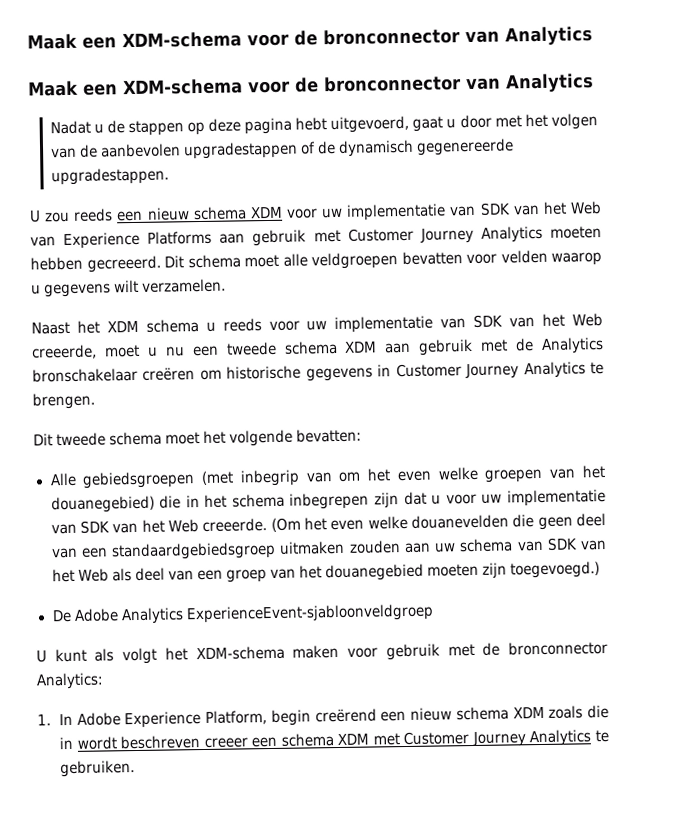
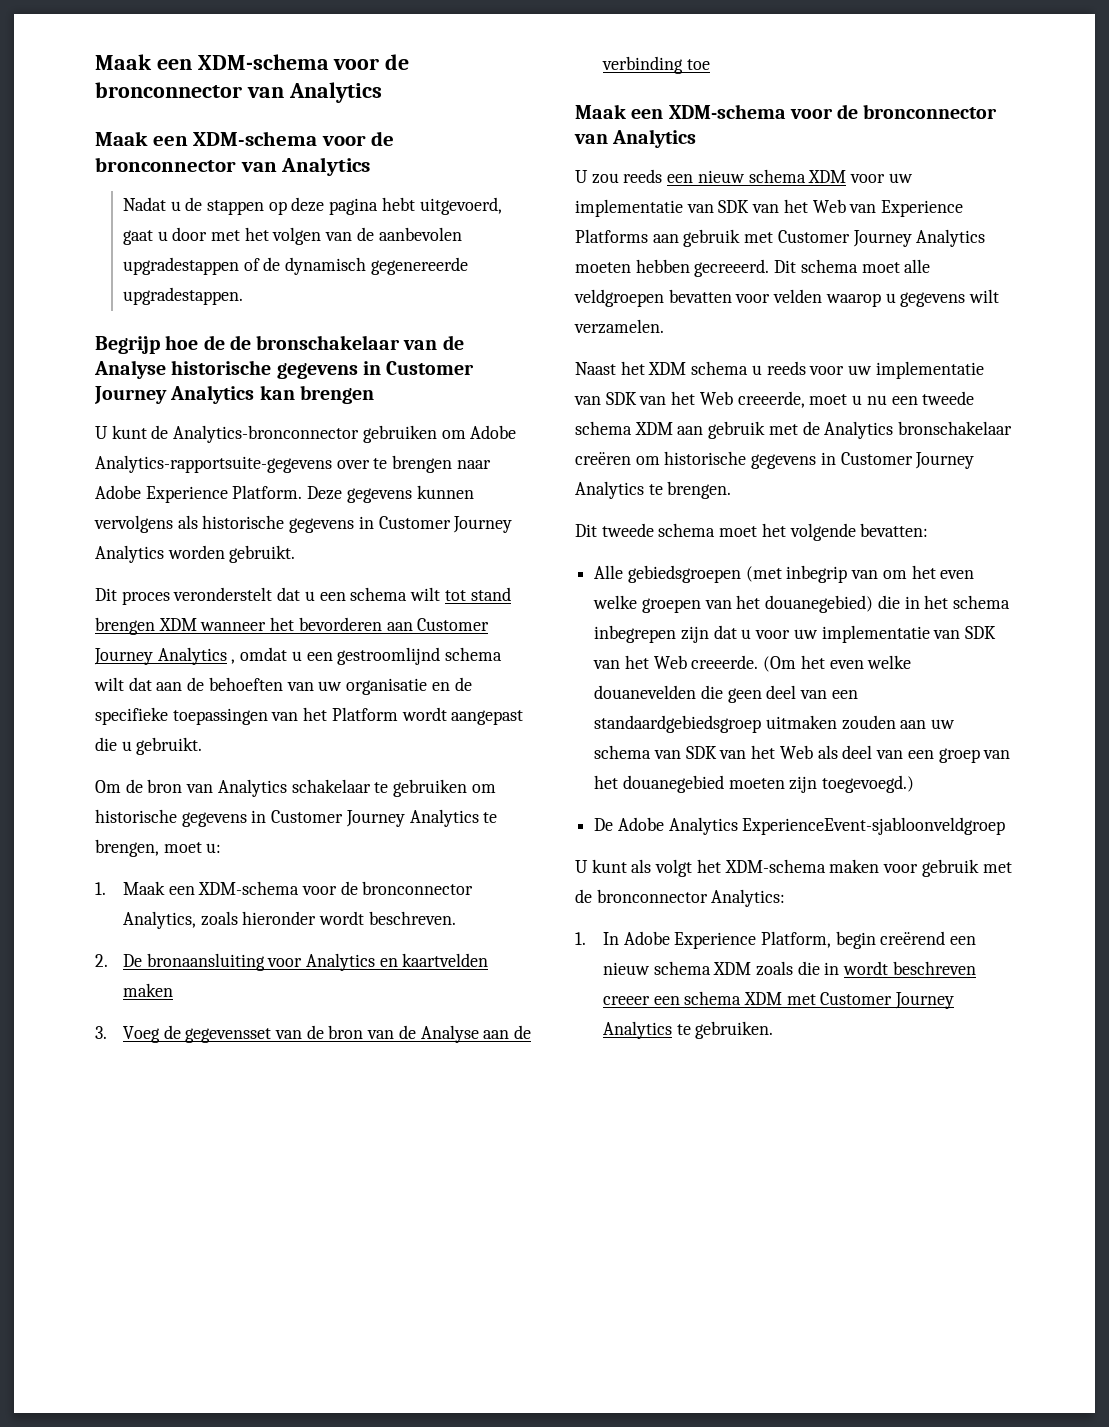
(169, 176) none -> [95,335,464,354] [94,360,475,379] [94,385,374,404] [95,425,517,443] [95,455,491,473] [95,485,474,503] [94,515,513,533] [95,545,296,563] [95,587,511,605] [95,617,490,635] [94,647,503,665] [94,677,472,695] [95,707,524,725] [95,737,203,755] [95,779,496,797] [95,809,498,827] [95,839,222,857] [95,881,474,895] [122,911,456,929] [95,953,489,971] [122,983,173,997] [95,1025,532,1043] [601,56,710,74] [575,104,998,119] [574,129,697,148] // Begrijp hoe de de bronschakelaar van de Analyse historische gegevens in Customer Journey Analytics kan brengen // U kunt de Analytics-bronconnector gebruiken om Adobe Analytics-rapportsuite-gegevens over te brengen naar Adobe Experience Platform. Deze gegevens kunnen vervolgens als historische gegevens in Customer Journey Analytics worden gebruikt. // Dit proces veronderstelt dat u een schema wilt tot stand brengen XDM wanneer het bevorderen aan Customer Journey Analytics , omdat u een gestroomlijnd schema wilt dat aan de behoeften van uw organisatie en de specifieke toepassingen van het Platform wordt aangepast die u gebruikt. // Om de bron van Analytics schakelaar te gebruiken om historische gegevens in Customer Journey Analytics te brengen, moet u: // 1. Maak een XDM-schema voor de bronconnector Analytics, zoals hieronder wordt beschreven. // 2. De bronaansluiting voor Analytics en kaartvelden maken // 3. Voeg de gegevensset van de bron van de Analyse aan de verbinding toe // Maak een XDM-schema voor de bronconnector van Analytics

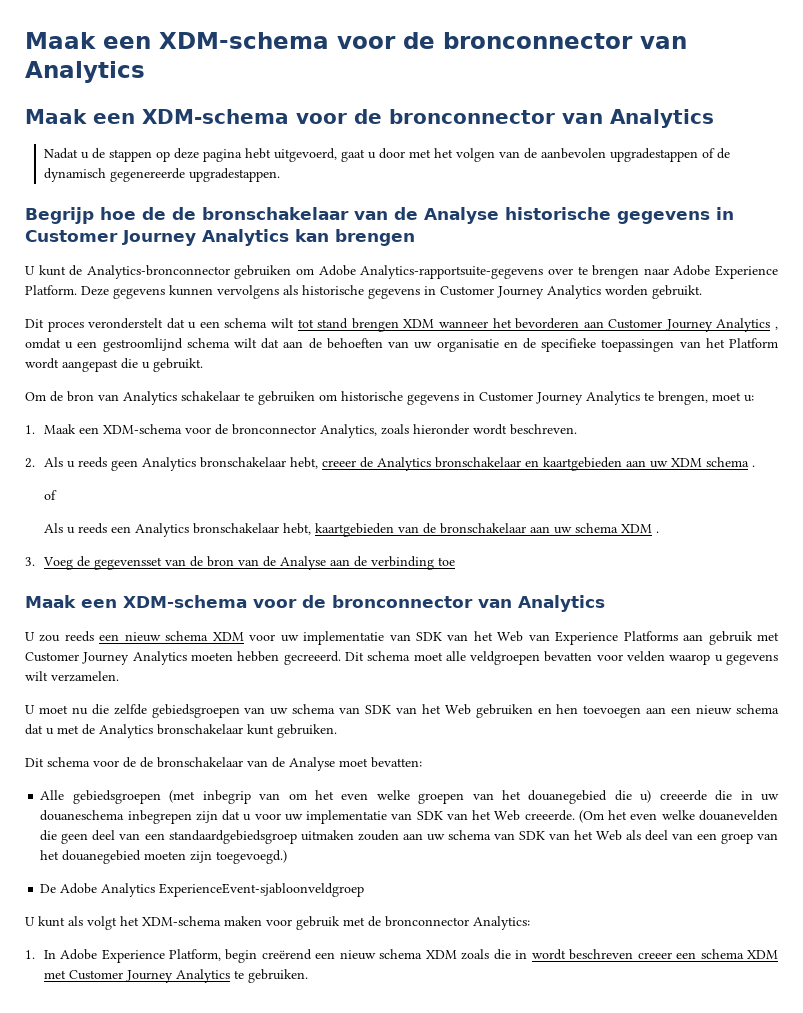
[122,953,489,971] [122,983,173,997] De bronaansluiting voor Analytics en kaartvelden maken -> [43,457,755,471] [43,490,57,500] [43,523,659,537] Als u reeds geen Analytics bronschakelaar hebt, creeer de Analytics bronschakelaar en kaartgebieden aan uw XDM schema . // of // Als u reeds een Analytics bronschakelaar hebt, kaartgebieden van de bronschakelaar aan uw schema XDM .
[575,361,984,379] [574,391,975,408] [575,421,1013,439] [575,451,975,469] [575,481,732,499] [575,523,856,541] Naast het XDM schema u reeds voor uw implementatie van SDK van het Web creeerde, moet u nu een tweede schema XDM aan gebruik met de Analytics bronschakelaar creëren om historische gegevens in Customer Journey Analytics te brengen. // Dit tweede schema moet het volgende -> [25,704,780,718] [25,724,337,738] [25,757,368,771] U moet nu die zelfde gebiedsgroepen van uw schema van SDK van het Web gebruiken en hen toevoegen aan een nieuw schema dat u met de Analytics bronschakelaar kunt gebruiken. // Dit schema voor de de bronschakelaar van de Analyse moet
[765,595,1011,613] douanegebied) die in het schema -> [528,790,779,804] [40,810,125,821] douanegebied die u) creeerde die in uw douaneschema

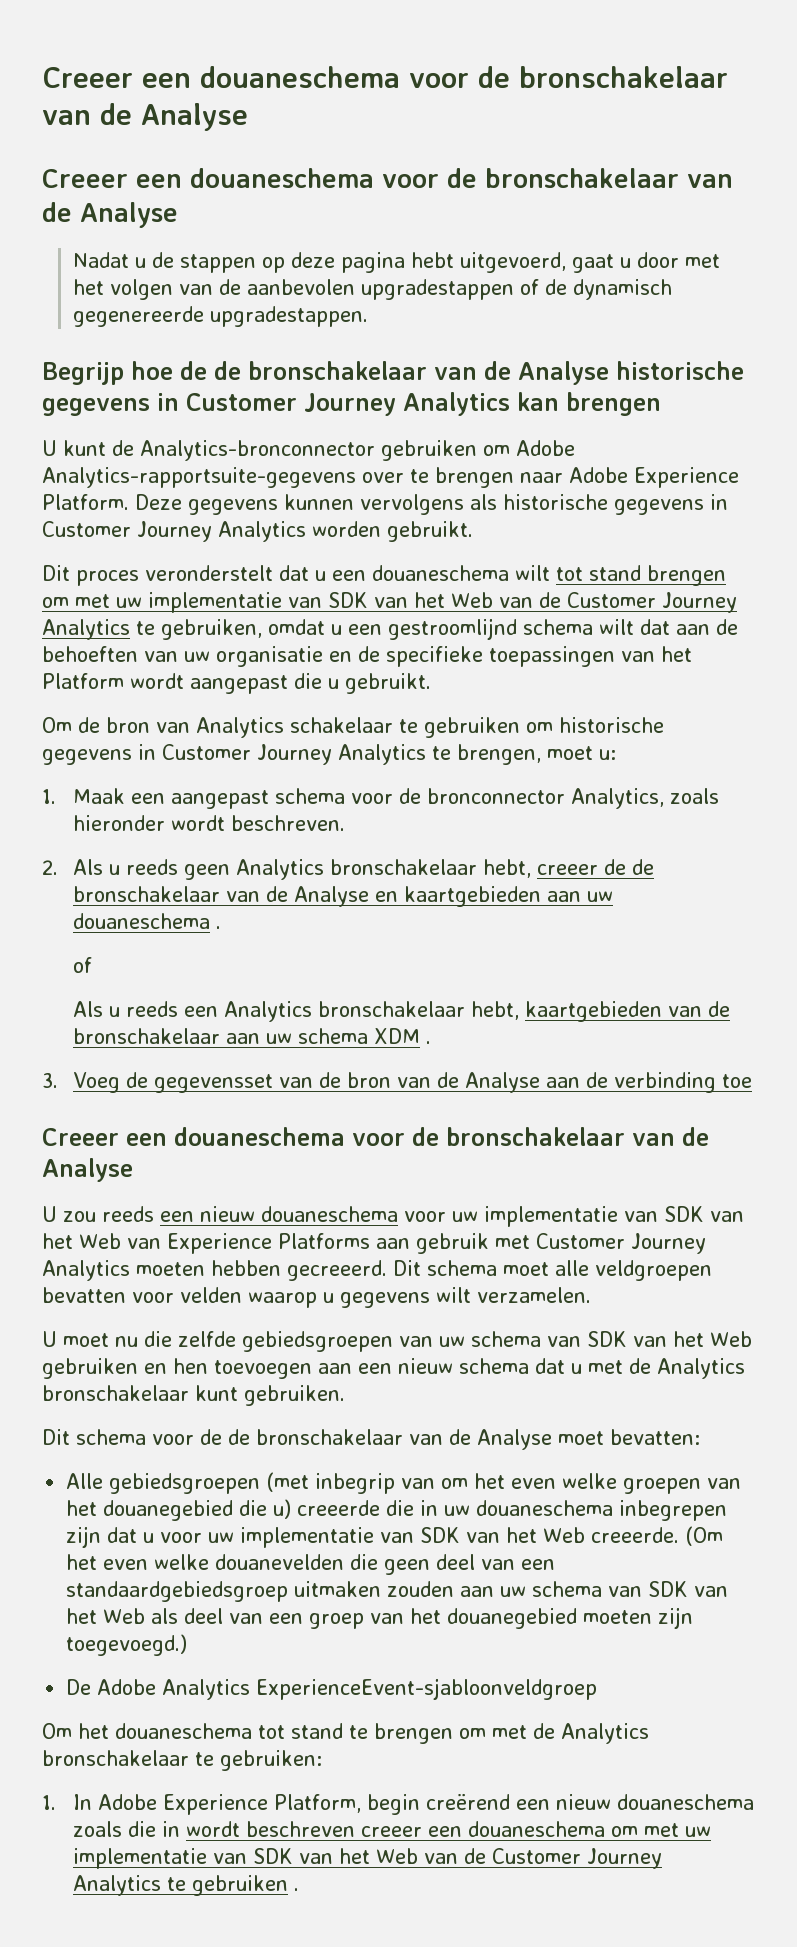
[25,32,687,49] [25,61,145,83] [25,109,714,128] Maak een XDM-schema voor de bronconnector van Analytics // Maak een XDM-schema voor de bronconnector van Analytics -> [42,66,728,88] [42,103,248,131] [42,168,733,188] [42,202,178,228] Creeer een douaneschema voor de bronschakelaar van de Analyse // Creeer een douaneschema voor de bronschakelaar van de Analyse
[224,318,268,328] schema -> [372,565,509,581] douaneschema
[403,318,778,332] XDM wanneer het bevorderen aan Customer Journey Analytics , -> [42,592,737,613] [42,619,262,640] om met uw implementatie van SDK van het Web van de Customer Journey Analytics te gebruiken,
[102,424,182,434] XDM-schema -> [171,788,346,809] aangepast schema
[376,457,521,471] Analytics bronschakelaar -> [632,859,655,875] [73,886,370,907] de bronschakelaar van de Analyse
[670,457,749,467] XDM schema -> [73,913,211,929] douaneschema
[25,595,605,612] Maak een XDM-schema voor de bronconnector van Analytics -> [42,1127,709,1146] [42,1158,133,1182] Creeer een douaneschema voor de bronschakelaar van de Analyse
[165,631,244,641] schema XDM -> [261,1206,398,1222] douaneschema
[25,916,530,930] U kunt als volgt het XDM-schema maken voor gebruik met de bronconnector Analytics: -> [42,1723,649,1744] [42,1750,322,1771] Om het douaneschema tot stand te brengen om met de Analytics bronschakelaar te gebruiken:
[379,949,457,959] schema XDM -> [617,1794,755,1810] douaneschema
[700,949,778,959] [43,969,308,983] schema XDM met Customer Journey Analytics te gebruiken. -> [468,1821,712,1837] [73,1848,663,1869] [73,1875,300,1896] douaneschema om met uw implementatie van SDK van het Web van de Customer Journey Analytics te gebruiken .

